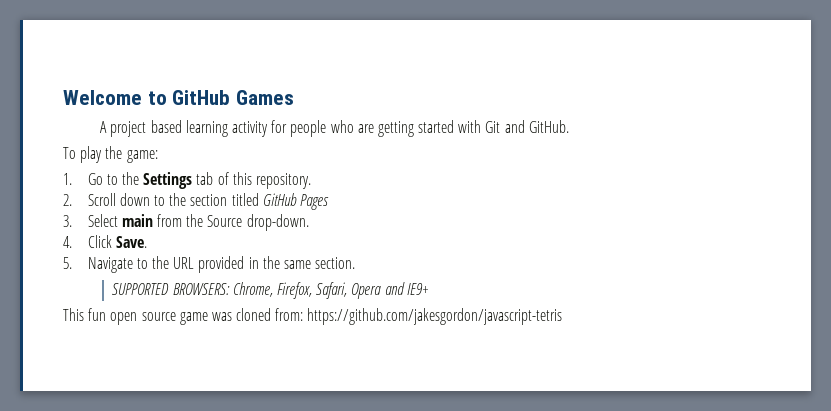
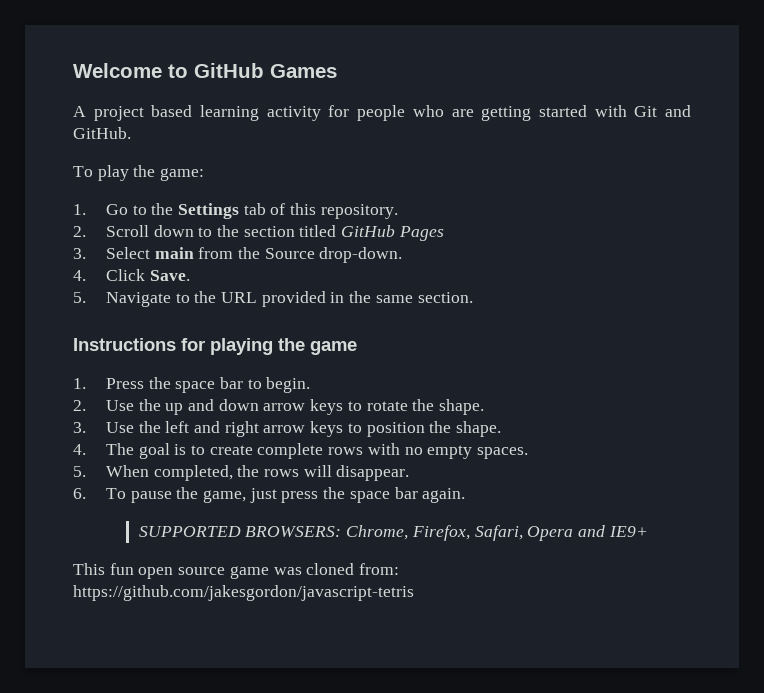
(356, 263) none -> [73,338,357,355] [73,377,311,393] [73,399,485,415] [73,421,502,437] [73,443,529,459] [73,465,410,481] [73,487,466,503] // Instructions for playing the game // 1. Press the space bar to begin. // 2. Use the up and down arrow keys to rotate the shape. // 3. Use the left and right arrow keys to position the shape. // 4. The goal is to create complete rows with no empty spaces. // 5. When completed, the rows will disappear. // 6. To pause the game, just press the space bar again.

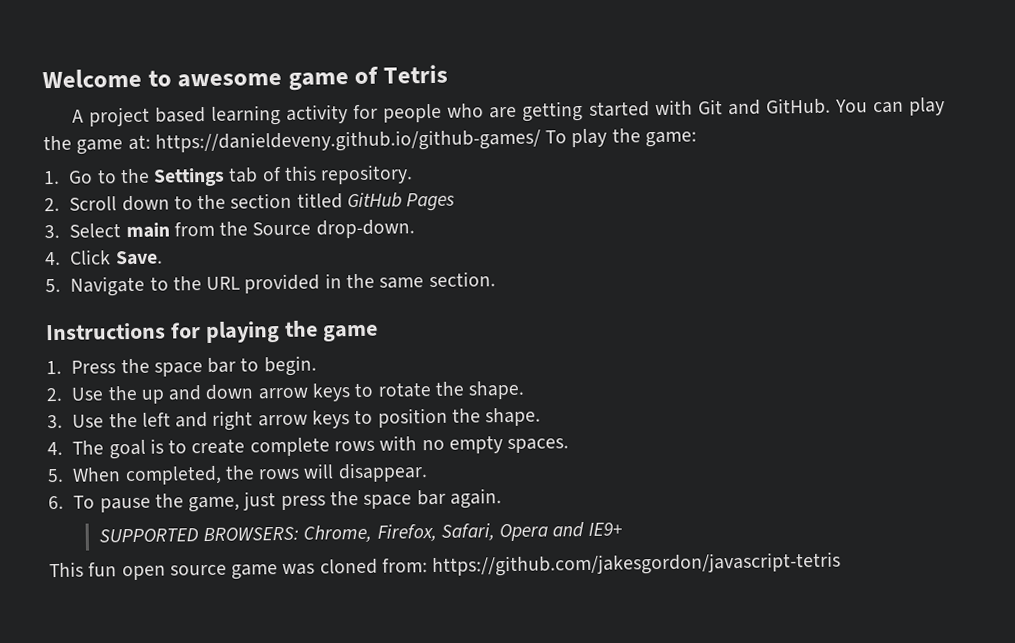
[194,63,337,78] GitHub Games -> [177,64,449,91] awesome game of Tetris
(131, 133) // -> [834,97,946,116] [43,128,541,155] You can play the game at: https://danieldeveny.github.io/github-games/

